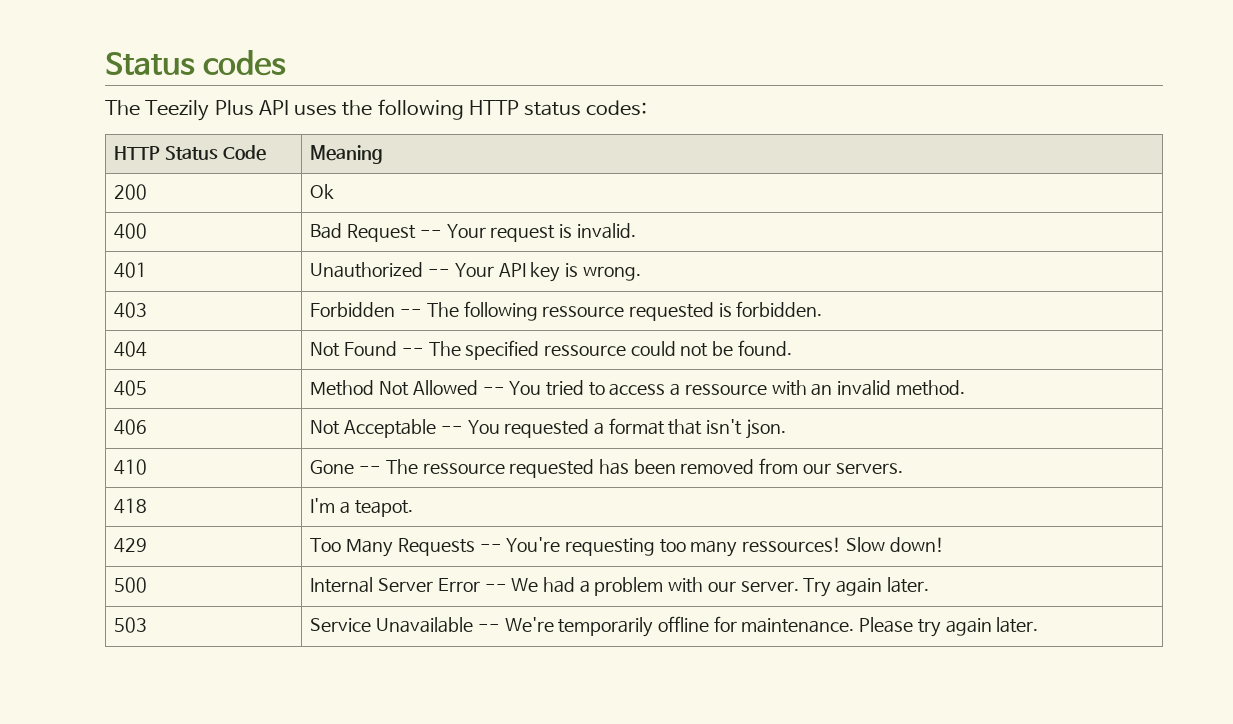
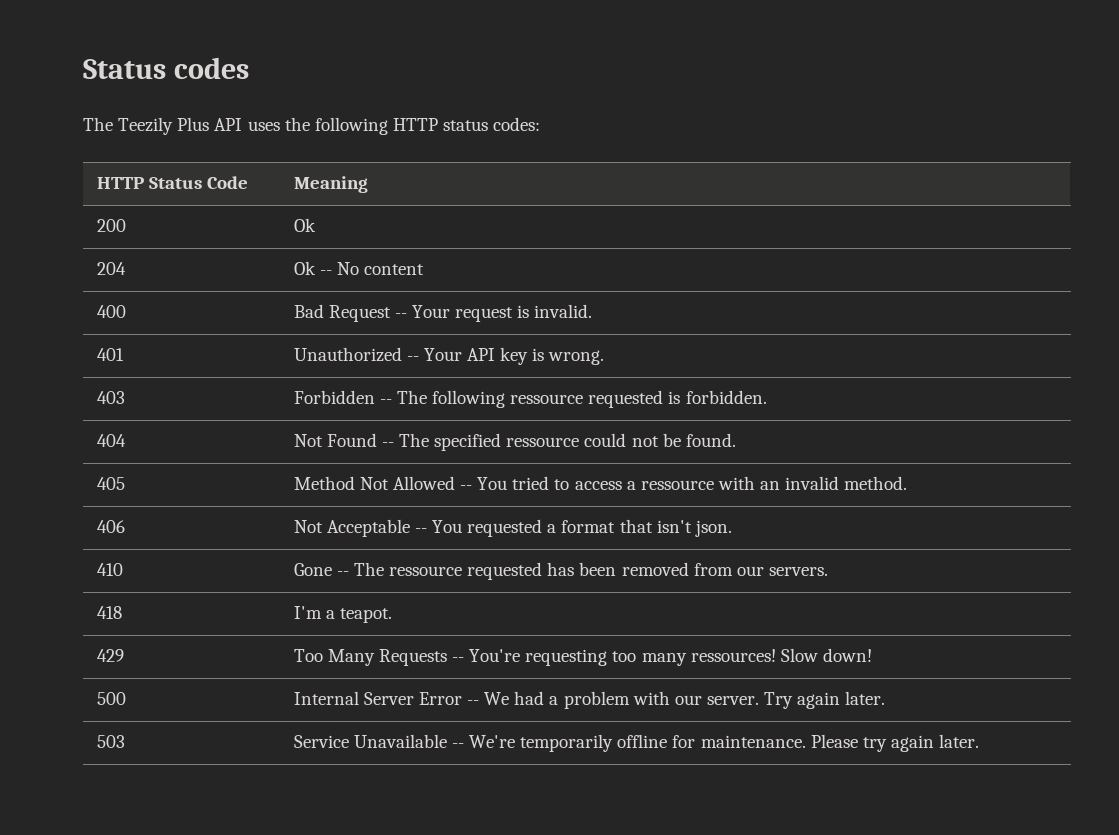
(335, 191) none -> [96,262,126,275] [293,261,425,275] // 204 | Ok -- No content

